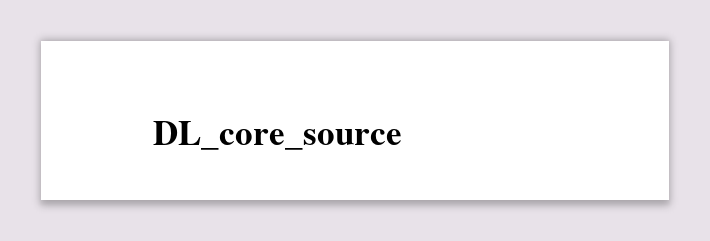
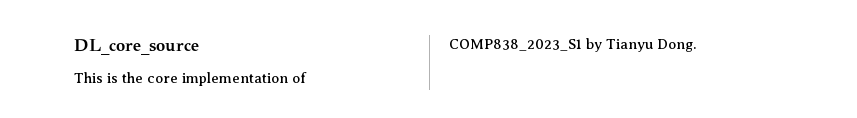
(402, 135) none -> [74,72,307,86] [449,38,696,52] // This is the core implementation of COMP838_2023_S1 by Tianyu Dong.

